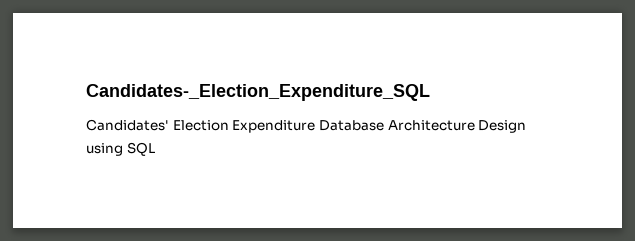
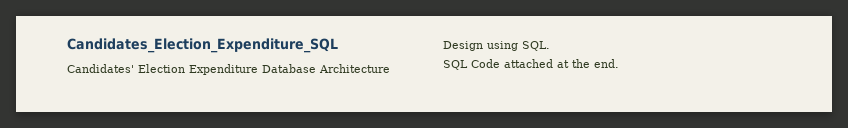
[86,84,430,101] Candidates-_Election_Expenditure_SQL -> [67,38,338,53] Candidates_Election_Expenditure_SQL
[126,142,155,156] SQL -> [522,41,550,51] [443,59,619,70] SQL. // SQL Code attached at the end.

